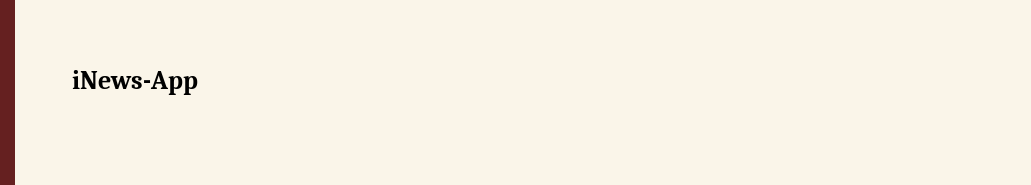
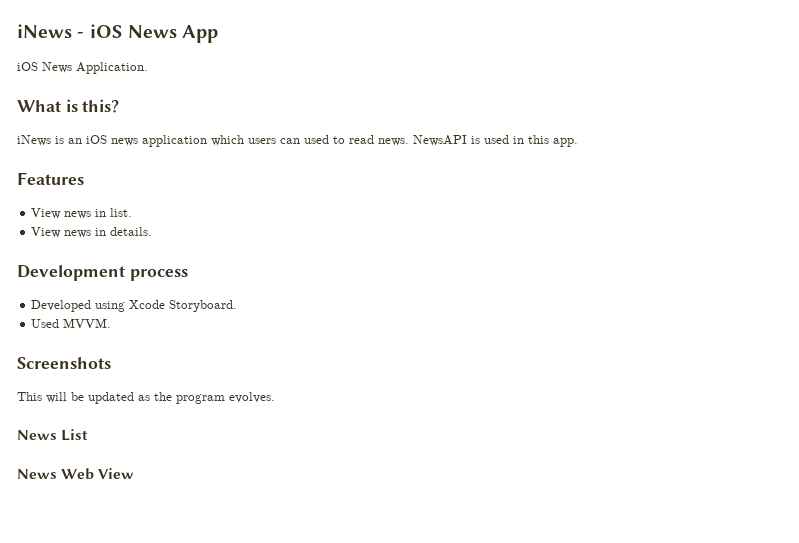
[72,70,198,95] iNews-App -> [17,24,219,43] [17,62,148,74] [17,99,120,113] [17,135,578,147] [17,172,84,185] [31,208,133,219] [31,227,153,238] [17,265,188,281] [31,300,238,312] [31,318,112,328] [17,357,111,369] [17,392,275,404] [17,429,89,441] [17,468,135,480] iNews - iOS News App // iOS News Application. // What is this? // iNews is an iOS news application which users can used to read news. NewsAPI is used in this app. // Features // View news in list. // View news in details. // Development process // Developed using Xcode Storyboard. // Used MVVM. // Screenshots // This will be updated as the program evolves. // News List // News Web View

